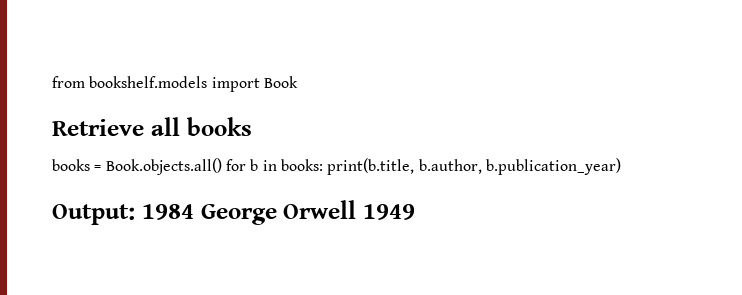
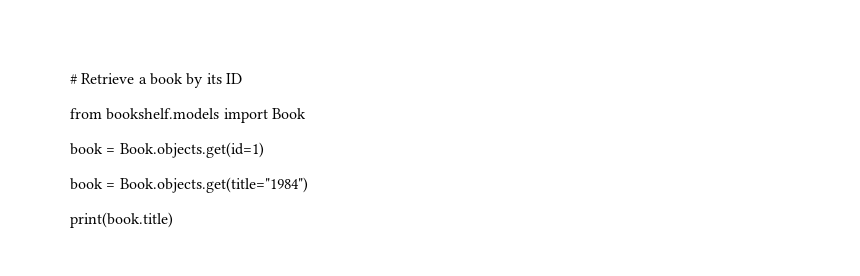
[52,76,298,92] [52,117,252,136] [52,158,621,175] [52,200,415,225] from bookshelf.models import Book // Retrieve all books // books = Book.objects.all() for b in books: print(b.title, b.author, b.publication_year) // Output: 1984 George Orwell 1949 -> [70,73,242,88] [70,108,306,123] [70,142,264,158] [70,177,308,193] [70,212,173,228] # Retrieve a book by its ID // from bookshelf.models import Book // book = Book.objects.get(id=1) // book = Book.objects.get(title="1984") // print(book.title)

